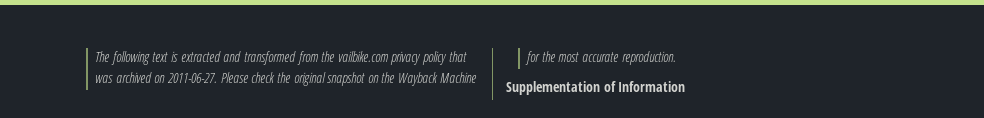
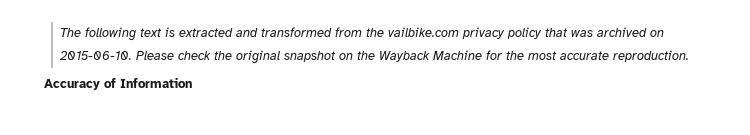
[166,73,217,83] 2011-06-27. -> [58,51,132,60] 2015-06-10.
[506,81,600,95] Supplementation -> [44,79,100,90] Accuracy

